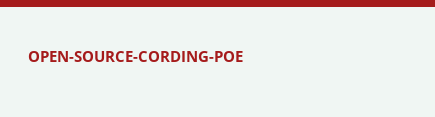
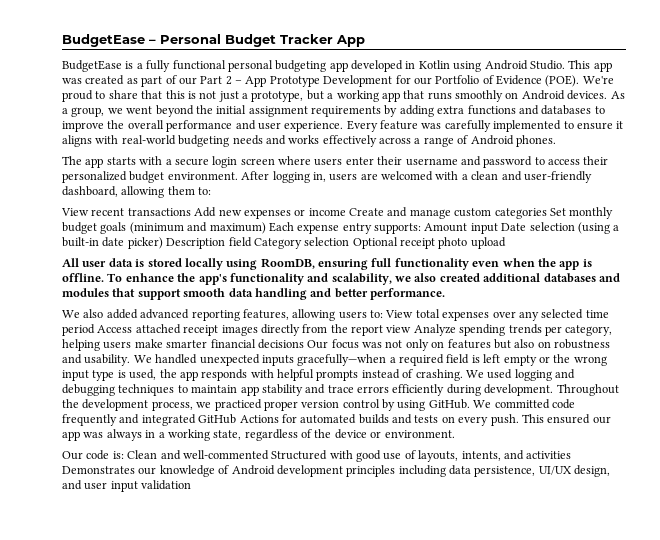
[28,51,243,62] OPEN-SOURCE-CORDING-POE -> [62,34,365,47] [62,60,612,72] [62,75,614,87] [62,90,625,102] [62,105,605,117] [62,120,624,132] [62,135,556,147] [62,156,609,168] [62,171,592,183] [62,186,212,198] [61,207,614,219] [62,222,620,234] [62,237,506,249] [62,258,592,270] [62,273,620,285] [62,288,445,300] [62,309,609,321] [62,324,613,336] [62,339,610,351] [62,354,607,366] [62,369,575,381] [62,384,619,396] [62,399,575,411] [62,414,611,426] [62,429,455,441] [62,450,572,462] [62,465,611,477] [62,480,192,492] BudgetEase – Personal Budget Tracker App // BudgetEase is a fully functional personal budgeting app developed in Kotlin using Android Studio. This app was created as part of our Part 2 – App Prototype Development for our Portfolio of Evidence (POE). We're proud to share that this is not just a prototype, but a working app that runs smoothly on Android devices. As a group, we went beyond the initial assignment requirements by adding extra functions and databases to improve the overall performance and user experience. Every feature was carefully implemented to ensure it aligns with real-world budgeting needs and works effectively across a range of Android phones. // The app starts with a secure login screen where users enter their username and password to access their personalized budget environment. After logging in, users are welcomed with a clean and user-friendly dashboard, allowing them to: // View recent transactions Add new expenses or income Create and manage custom categories Set monthly budget goals (minimum and maximum) Each expense entry supports: Amount input Date selection (using a built-in date picker) Description field Category selection Optional receipt photo upload // All user data is stored locally using RoomDB, ensuring full functionality even when the app is offline. To enhance the app's functionality and scalability, we also created additional databases and modules that support smooth data handling and better performance. // We also added advanced reporting features, allowing users to: View total expenses over any selected time period Access attached receipt images directly from the report view Analyze spending trends per category, helping users make smarter financial decisions Our focus was not only on features but also on robustness and usability. We handled unexpected inputs gracefully—when a required field is left empty or the wrong input type is used, the app responds with helpful prompts instead of crashing. We used logging and debugging techniques to maintain app stability and trace errors efficiently during development. Throughout the development process, we practiced proper version control by using GitHub. We committed code frequently and integrated GitHub Actions for automated builds and tests on every push. This ensured our app was always in a working state, regardless of the device or environment. // Our code is: Clean and well-commented Structured with good use of layouts, intents, and activities Demonstrates our knowledge of Android development principles including data persistence, UI/UX design, and user input validation

